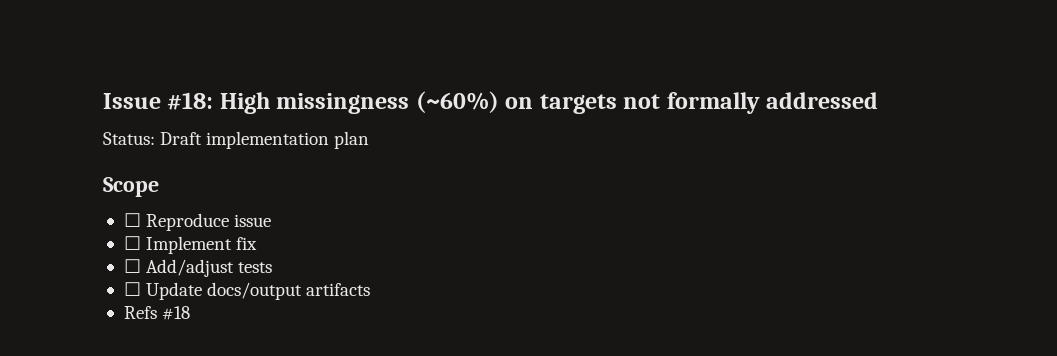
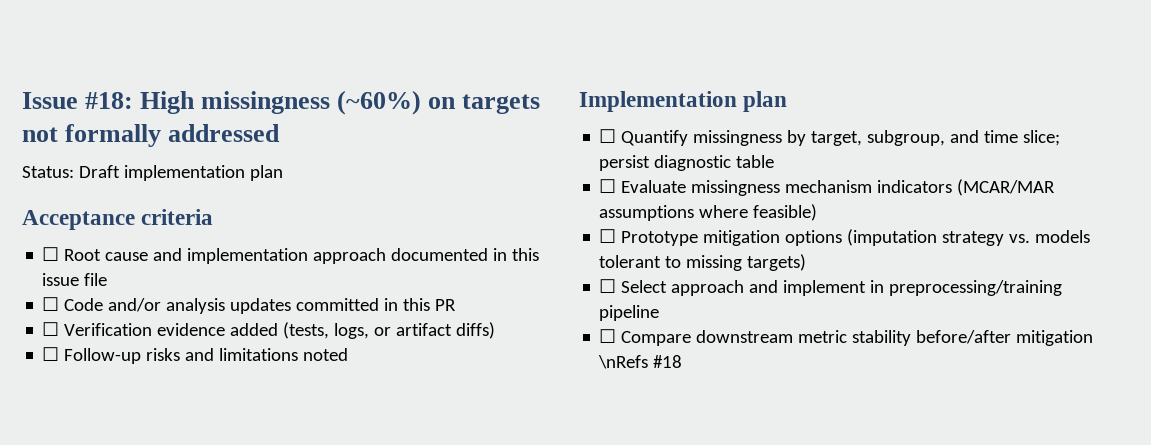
[103,177,159,197] [123,213,230,231] Scope // ☐ Reproduce -> [22,209,214,230] [42,247,540,264] Acceptance criteria // ☐ Root cause and implementation approach documented in this
[123,236,258,254] [123,259,273,277] [123,282,371,300] [123,306,157,319] // ☐ Implement fix // ☐ Add/adjust tests // ☐ Update docs/output artifacts // Refs -> [84,273,108,286] [42,297,457,314] [42,322,496,339] [42,347,349,364] [579,91,788,112] [599,129,1061,146] [599,155,775,171] [599,179,1056,196] [599,204,818,221] [599,229,1091,246] [599,254,807,271] [599,279,1063,296] [599,305,660,321] [599,329,1094,346] [598,355,649,369] file // ☐ Code and/or analysis updates committed in this PR // ☐ Verification evidence added (tests, logs, or artifact diffs) // ☐ Follow-up risks and limitations noted // Implementation plan // ☐ Quantify missingness by target, subgroup, and time slice; persist diagnostic table // ☐ Evaluate missingness mechanism indicators (MCAR/MAR assumptions where feasible) // ☐ Prototype mitigation options (imputation strategy vs. models tolerant to missing targets) // ☐ Select approach and implement in preprocessing/training pipeline // ☐ Compare downstream metric stability before/after mitigation \nRefs

